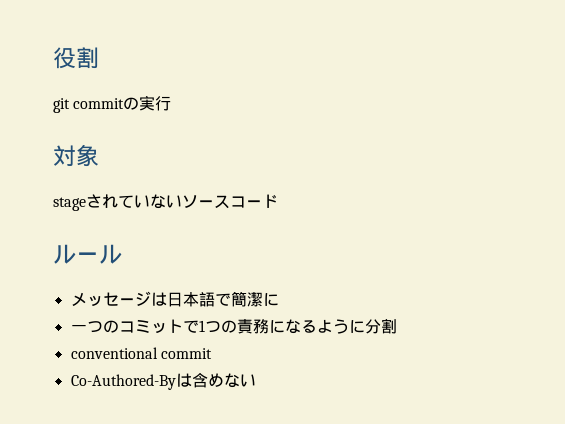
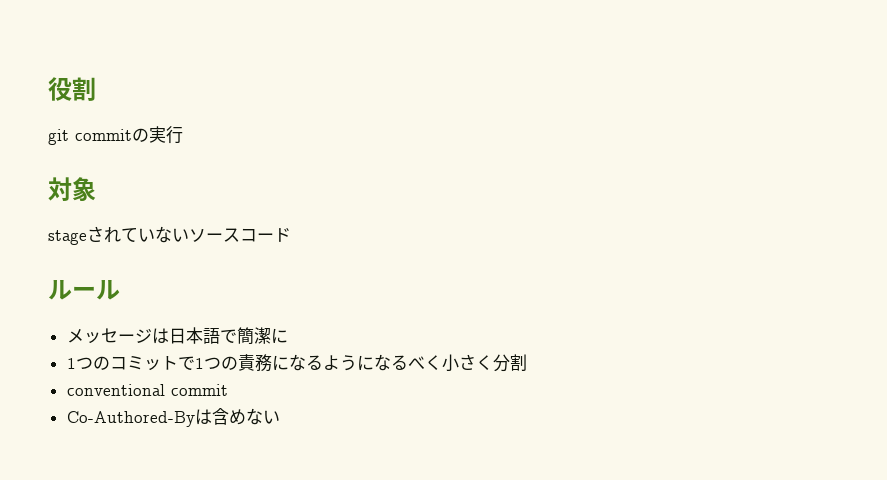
[70,325,87,332] 一 -> [66,358,76,369] 1
(365, 326) none -> [373,354,493,372] なるべく小さく

